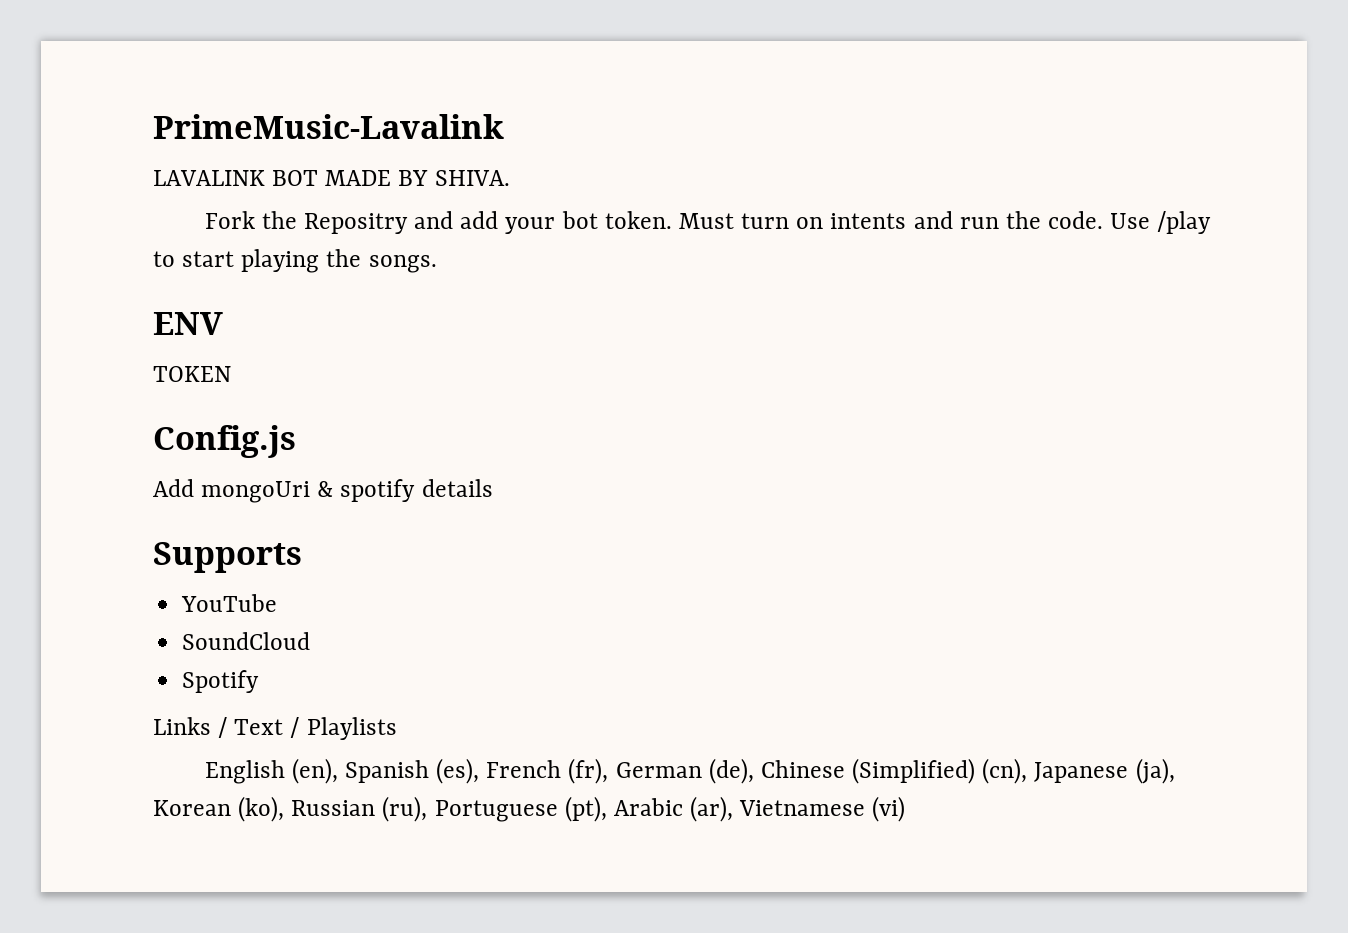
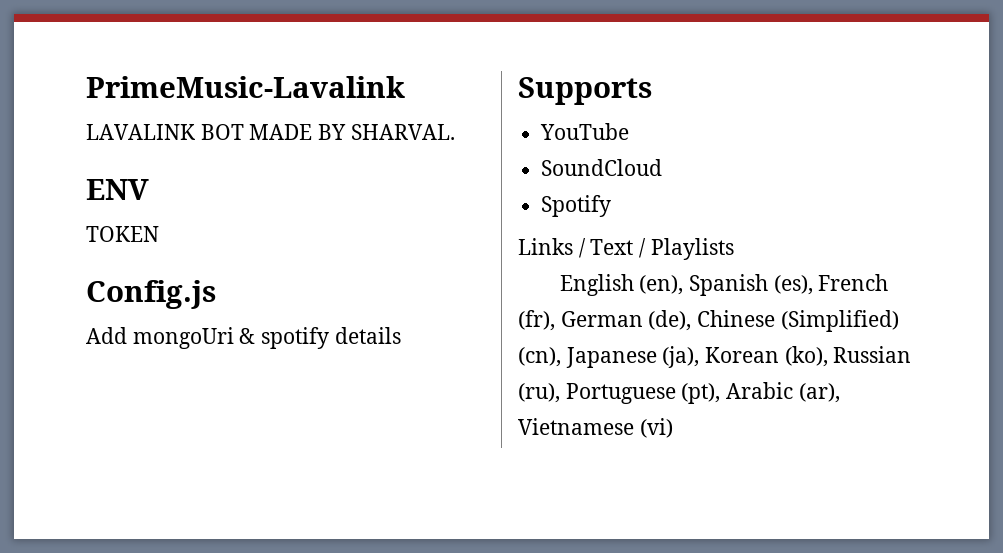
[434,170,510,186] [204,211,1212,234] [153,249,437,273] SHIVA. // Fork the Repositry and add your bot token. Must turn on intents and run the code. Use /play to start playing the songs. -> [350,124,455,140] SHARVAL.

